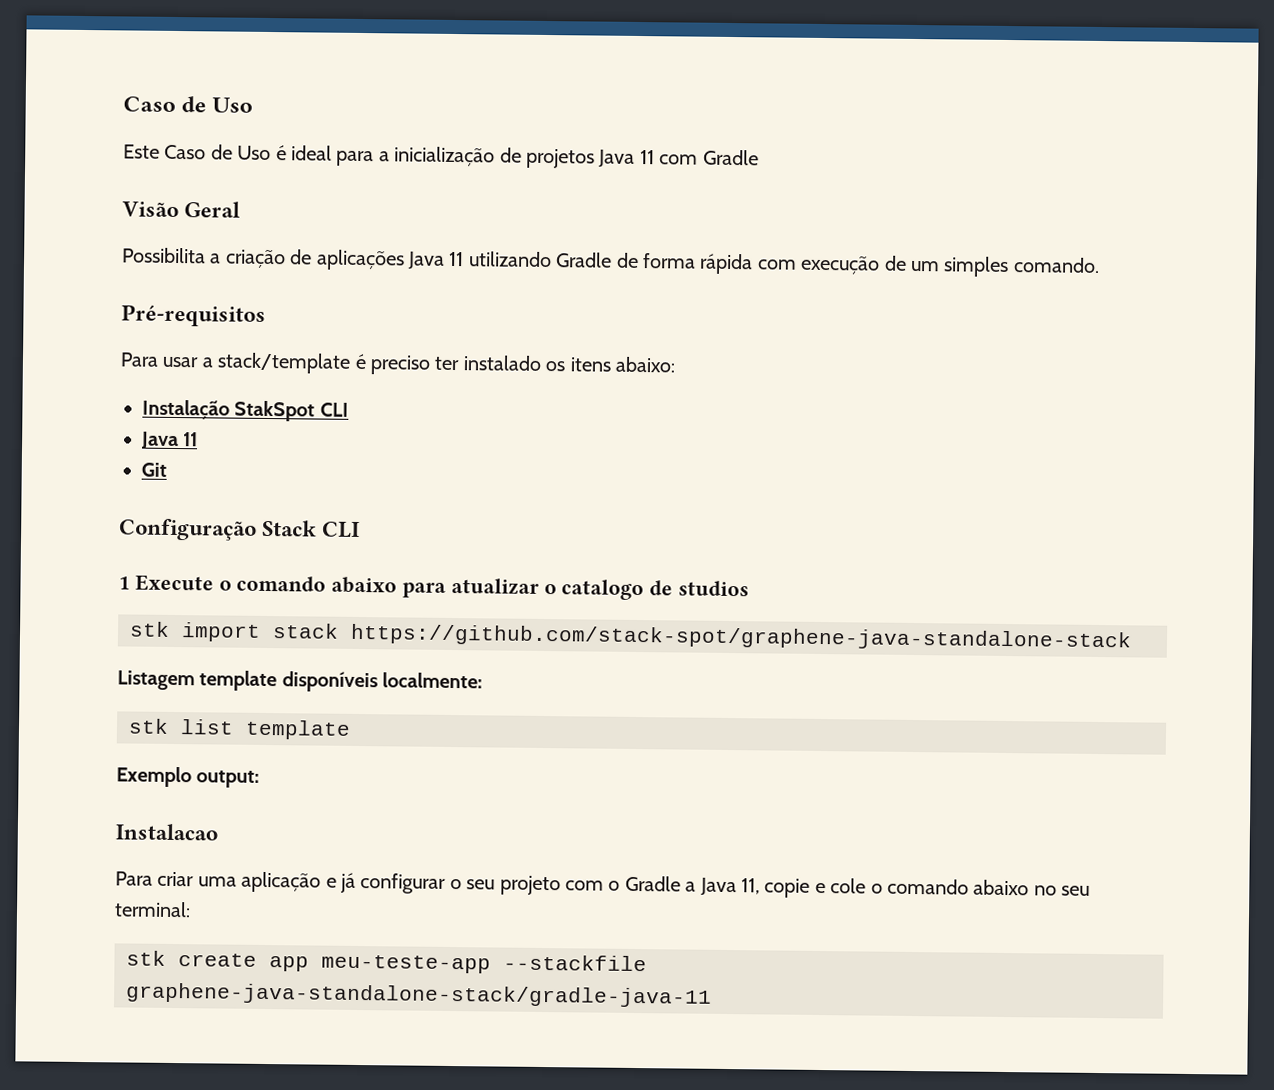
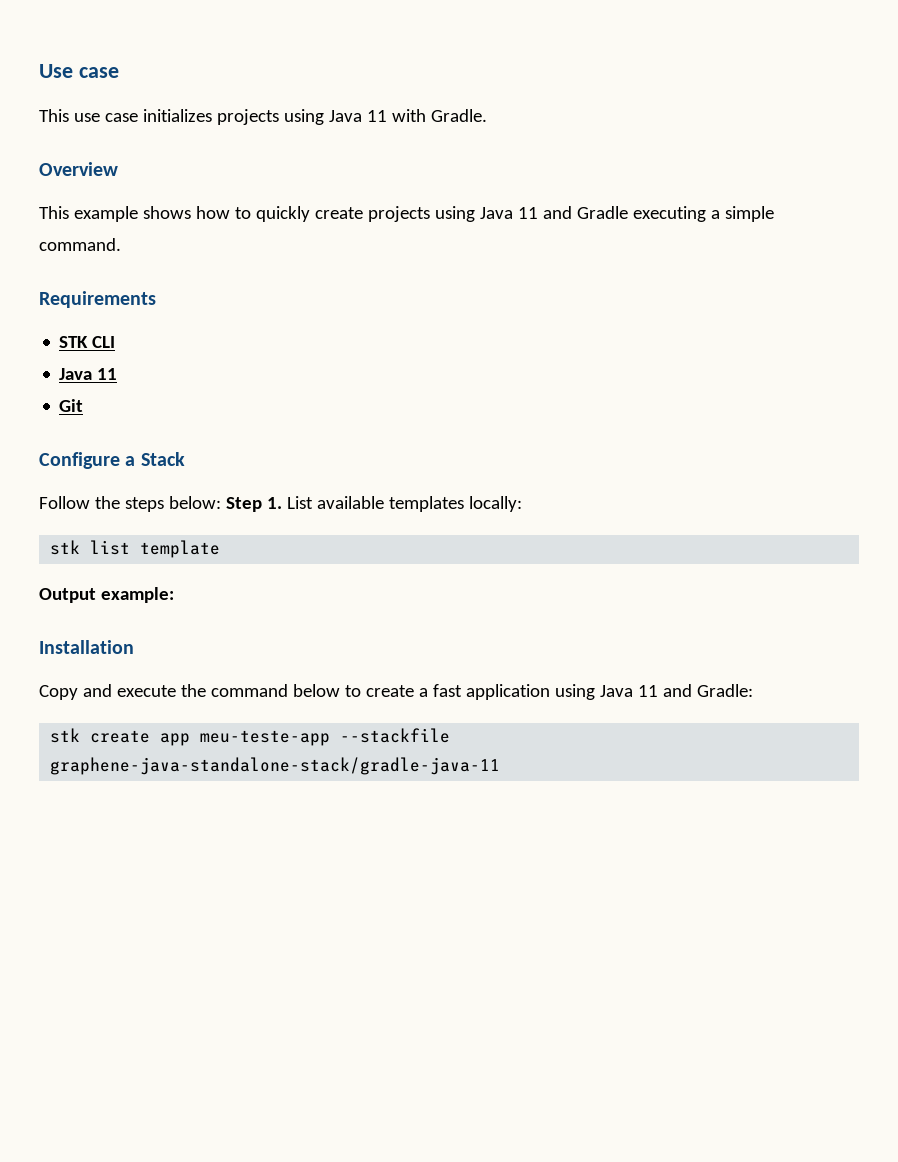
[123,96,253,113] [123,144,759,169] [122,201,242,218] [122,247,1100,278] [121,304,266,327] [120,352,676,375] [142,399,316,422] Caso de Uso // Este Caso de Uso é ideal para a inicialização de projetos Java 11 com Gradle // Visão Geral // Possibilita a criação de aplicações Java 11 utilizando Gradle de forma rápida com execução de um simples comando. // Pré-requisitos // Para usar a stack/template é preciso ter instalado os itens abaixo: // Instalação StakSpot -> [39,64,119,78] [39,109,487,125] [39,162,118,176] [39,206,774,222] [39,238,121,251] [39,291,156,308] [59,336,89,348] Use case // This use case initializes projects using Java 11 with Gradle. // Overview // This example shows how to quickly create projects using Java 11 and Gradle executing a simple command. // Requirements // STK
[119,518,257,541] Configuração -> [39,452,136,469] Configure a
[322,521,361,539] [118,574,750,601] [129,621,1132,652] [117,670,484,693] [128,718,351,740] [116,766,261,788] [115,823,218,841] [115,871,1091,898] [114,901,191,918] CLI // 1 Execute o comando abaixo para atualizar o catalogo de studios // stk import stack https://github.com/stack-spot/graphene-java-standalone-stack // Listagem template disponíveis localmente: // stk list template // Exemplo output: // Instalacao // Para criar uma aplicação e já configurar o seu projeto com o Gradle a Java 11, copie e cole o comando abaixo no seu terminal: -> [39,496,522,512] [50,540,221,558] [39,587,174,603] [39,640,134,654] [39,684,753,700] // Follow the steps below: Step 1. List available templates locally: // stk list template // Output example: // Installation // Copy and execute the command below to create a fast application using Java 11 and Gradle:

